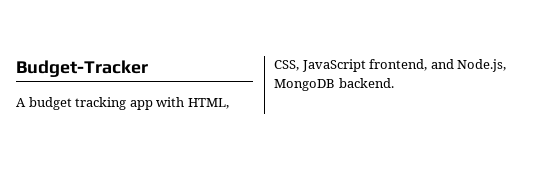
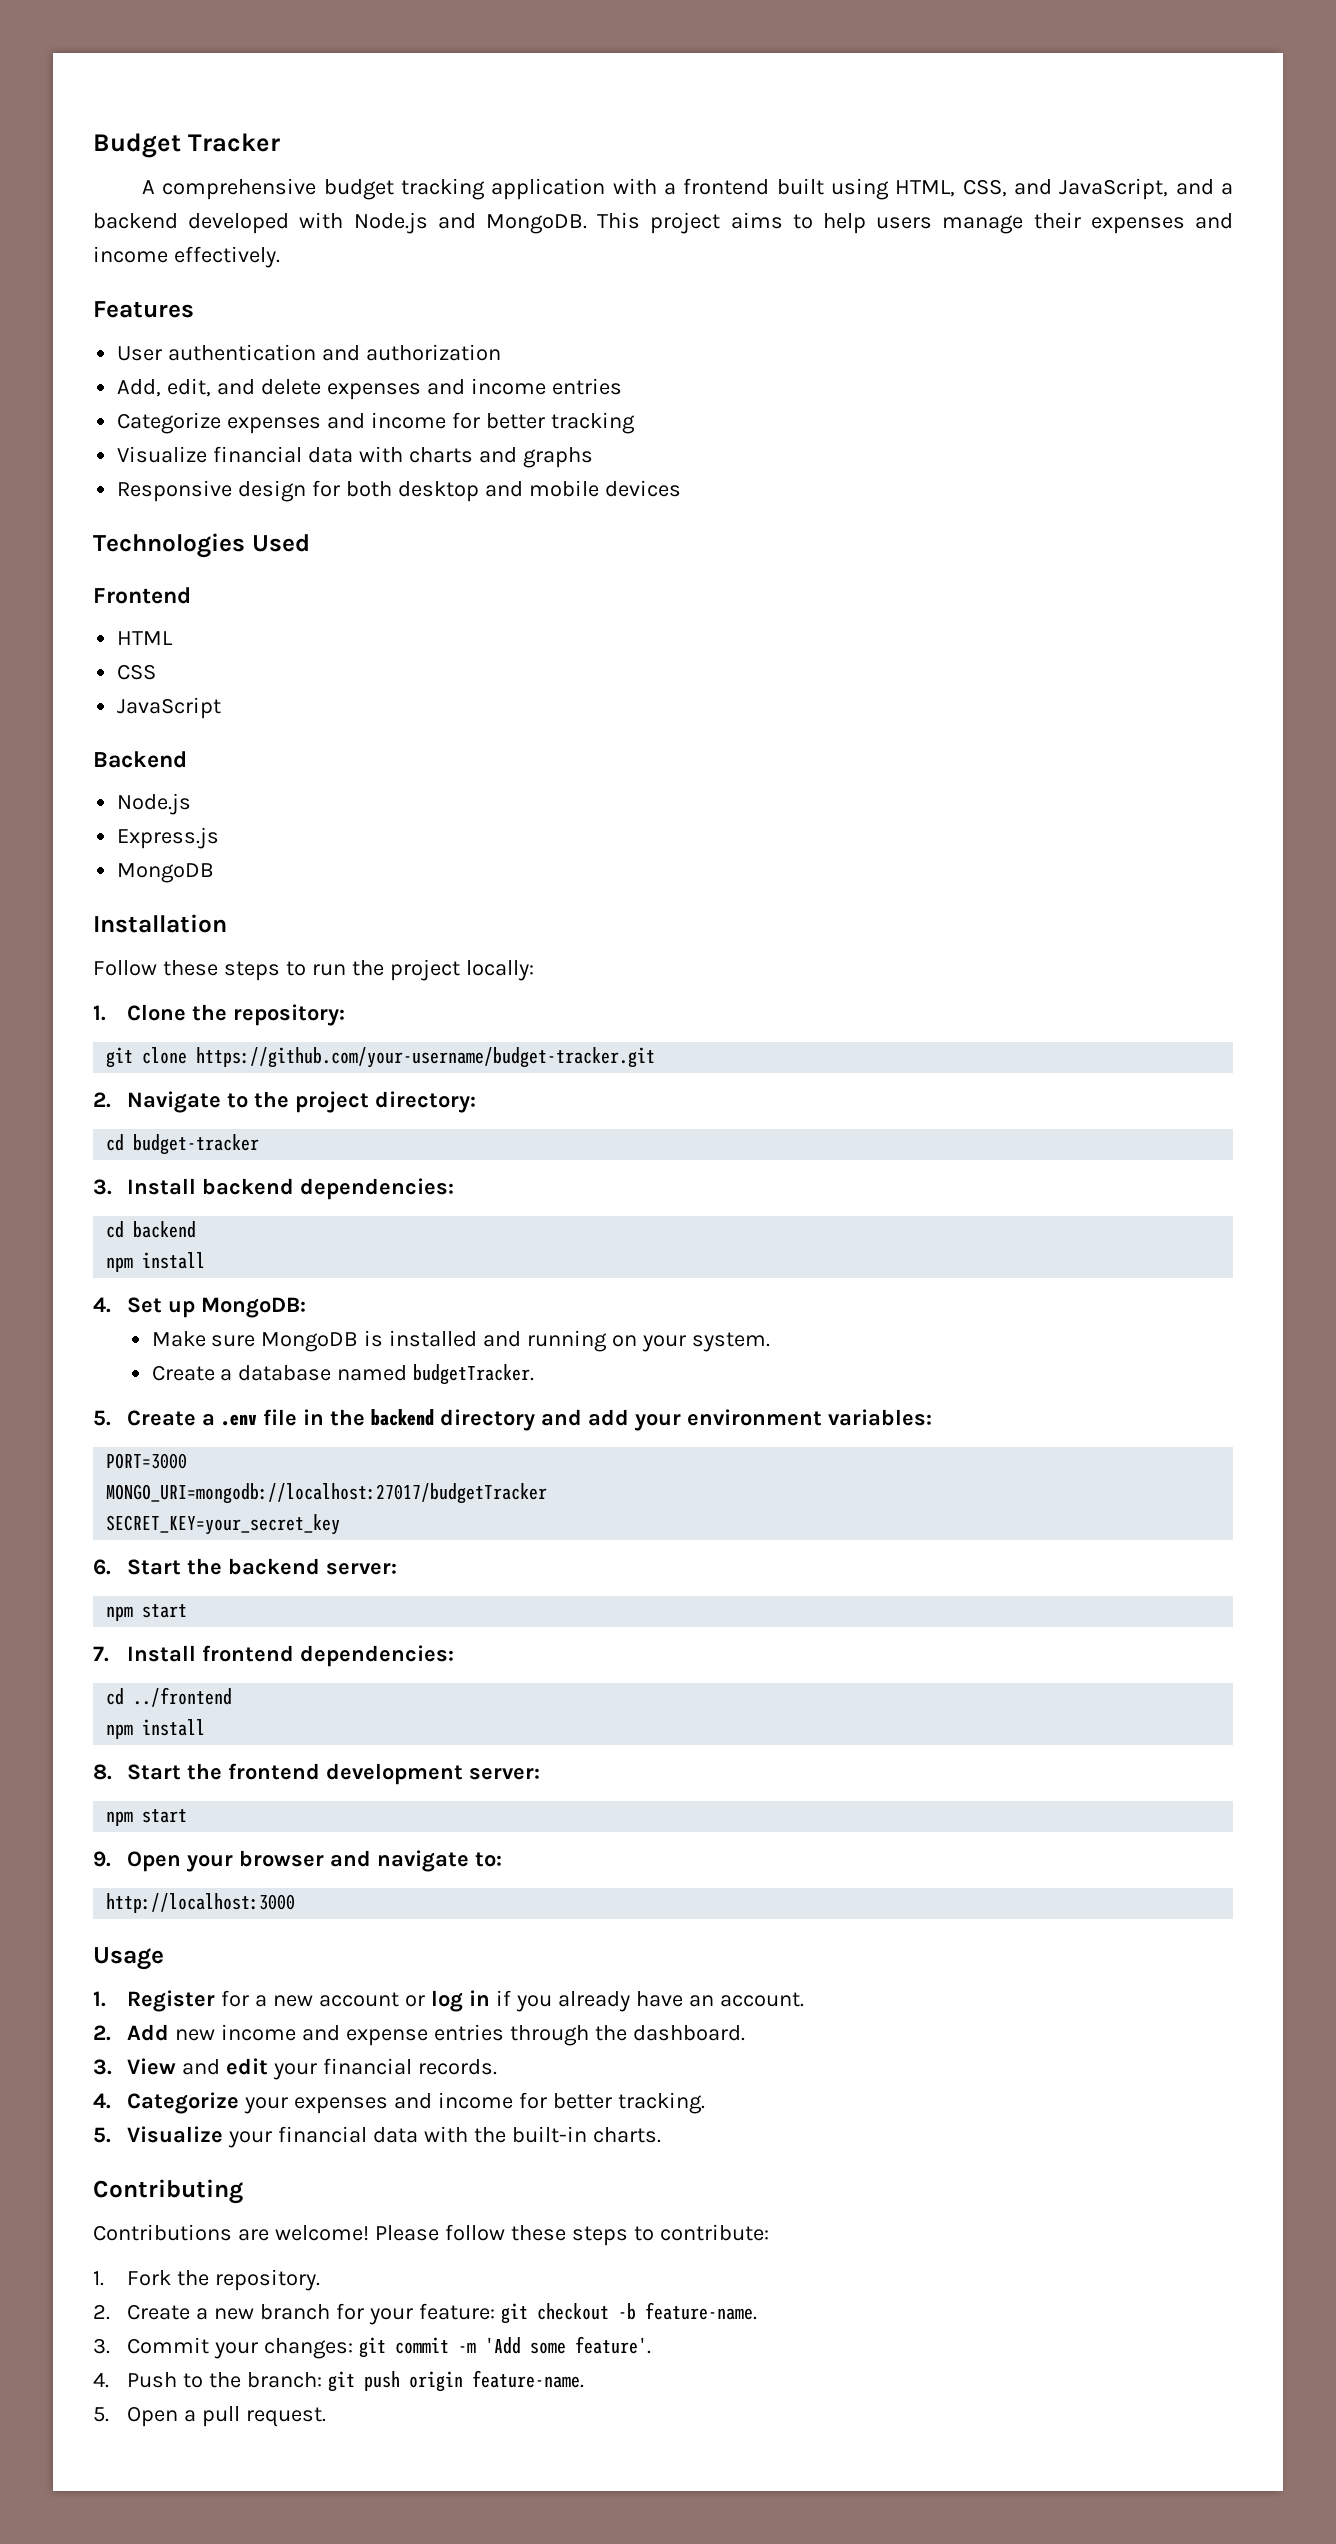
[16,60,148,77] Budget-Tracker -> [93,133,280,158] Budget Tracker
(26, 102) none -> [162,178,317,200] comprehensive
[129,97,229,110] [274,59,507,72] [274,78,394,91] app with HTML, CSS, JavaScript frontend, and Node.js, MongoDB backend. -> [491,178,1234,200] [93,212,1234,234] [93,246,280,268] [93,301,194,318] [117,344,502,361] [117,378,622,400] [117,412,635,434] [117,446,593,468] [117,480,681,502] [93,533,310,558] [93,587,191,604] [117,631,174,645] [117,664,157,680] [117,697,222,719] [93,751,187,768] [117,793,192,815] [117,827,220,849] [117,863,215,883] [93,914,227,933] [93,959,534,981] [93,1004,346,1026] [106,1047,656,1068] [93,1091,477,1113] [106,1134,260,1155] [93,1178,455,1200] [106,1221,197,1238] [106,1252,206,1272] [93,1297,307,1318] [151,1330,770,1352] [151,1364,535,1385] [93,1409,932,1431] [106,1453,188,1469] [106,1483,548,1504] [106,1514,341,1535] [93,1558,398,1575] [106,1604,188,1621] [93,1645,455,1667] [106,1687,233,1707] [106,1719,206,1739] [93,1763,541,1785] [106,1809,188,1826] [93,1850,502,1872] [106,1893,296,1913] [93,1947,164,1970] [93,1990,804,2012] [93,2024,745,2046] [93,2058,497,2080] [93,2092,705,2114] [93,2126,661,2148] [93,2179,243,2204] [93,2224,769,2246] [93,2269,321,2291] [93,2302,757,2325] [93,2336,652,2359] [93,2370,585,2392] [93,2406,327,2427] application with a frontend built using HTML, CSS, and JavaScript, and a backend developed with Node.js and MongoDB. This project aims to help users manage their expenses and income effectively. // Features // User authentication and authorization // Add, edit, and delete expenses and income entries // Categorize expenses and income for better tracking // Visualize financial data with charts and graphs // Responsive design for both desktop and mobile devices // Technologies Used // Frontend // HTML // CSS // JavaScript // Backend // Node.js // Express.js // MongoDB // Installation // Follow these steps to run the project locally: // 1. Clone the repository: // git clone https://github.com/your-username/budget-tracker.git // 2. Navigate to the project directory: // cd budget-tracker // 3. Install backend dependencies: // cd backend // npm install // 4. Set up MongoDB: // Make sure MongoDB is installed and running on your system. // Create a database named budgetTracker. // 5. Create a .env file in the backend directory and add your environment variables: // PORT=3000 // MONGO_URI=mongodb://localhost:27017/budgetTracker // SECRET_KEY=your_secret_key // 6. Start the backend server: // npm start // 7. Install frontend dependencies: // cd ../frontend // npm install // 8. Start the frontend development server: // npm start // 9. Open your browser and navigate to: // http://localhost:3000 // Usage // 1. Register for a new account or log in if you already have an account. // 2. Add new income and expense entries through the dashboard. // 3. View and edit your financial records. // 4. Categorize your expenses and income for better tracking. // 5. Visualize your financial data with the built-in charts. // Contributing // Contributions are welcome! Please follow these steps to contribute: // 1. Fork the repository. // 2. Create a new branch for your feature: git checkout -b feature-name. // 3. Commit your changes: git commit -m 'Add some feature'. // 4. Push to the branch: git push origin feature-name. // 5. Open a pull request.

